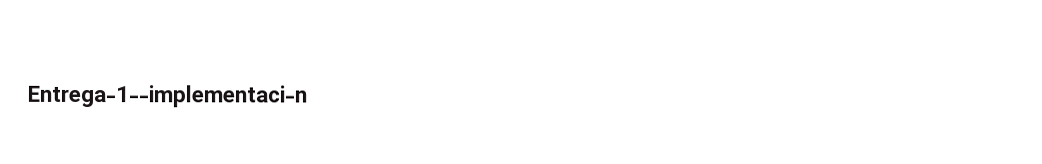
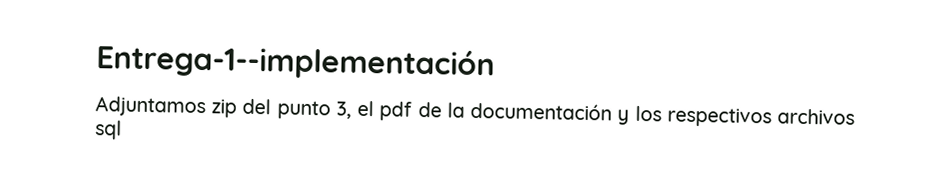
[27,84,307,108] Entrega-1--implementaci-n -> [96,44,495,82] [95,96,856,128] [95,120,122,140] Entrega-1--implementación // Adjuntamos zip del punto 3, el pdf de la documentación y los respectivos archivos sql

